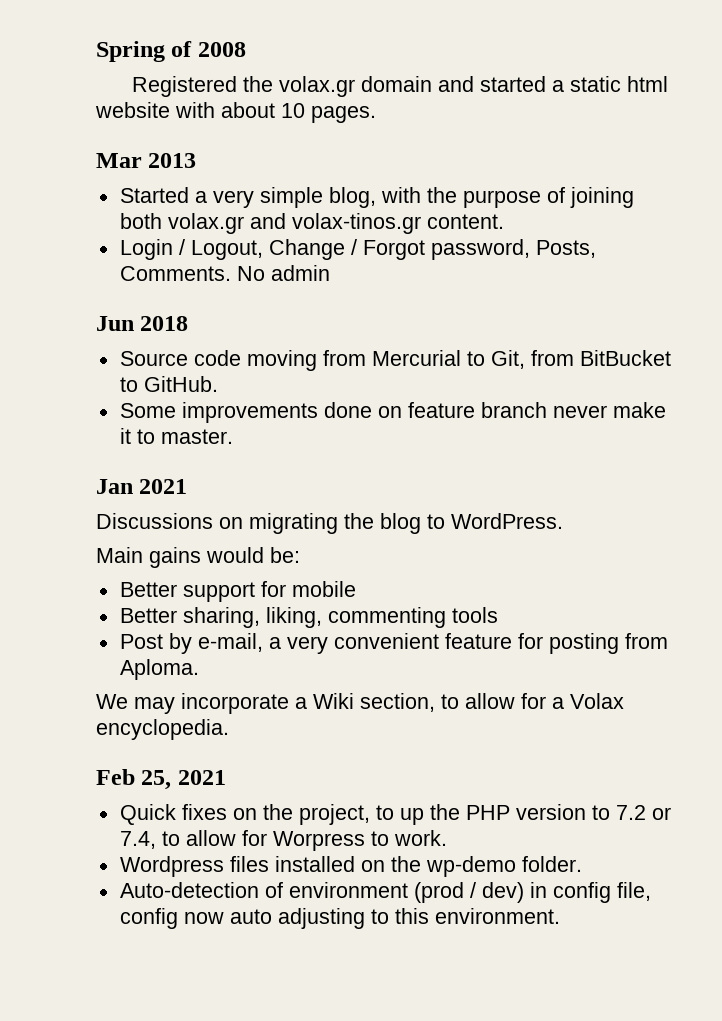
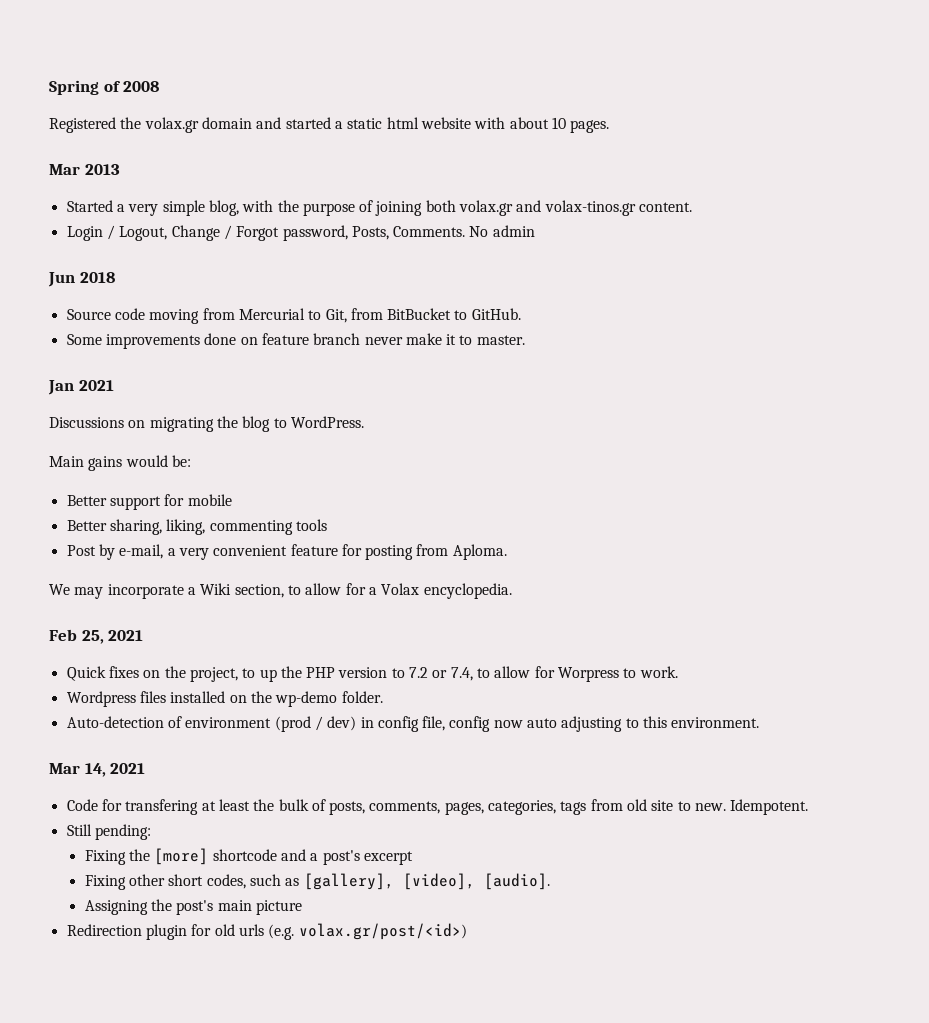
(560, 916) none -> [49,763,146,777] [66,799,809,815] [66,824,151,840] [84,848,413,865] [84,873,550,890] [84,899,302,915] [66,923,467,940] // Mar 14, 2021 // Code for transfering at least the bulk of posts, comments, pages, categories, tags from old site to new. Idempotent. // Still pending: // Fixing the [more] shortcode and a post's excerpt // Fixing other short codes, such as [gallery], [video], [audio]. // Assigning the post's main picture // Redirection plugin for old urls (e.g. volax.gr/post/<id>)

